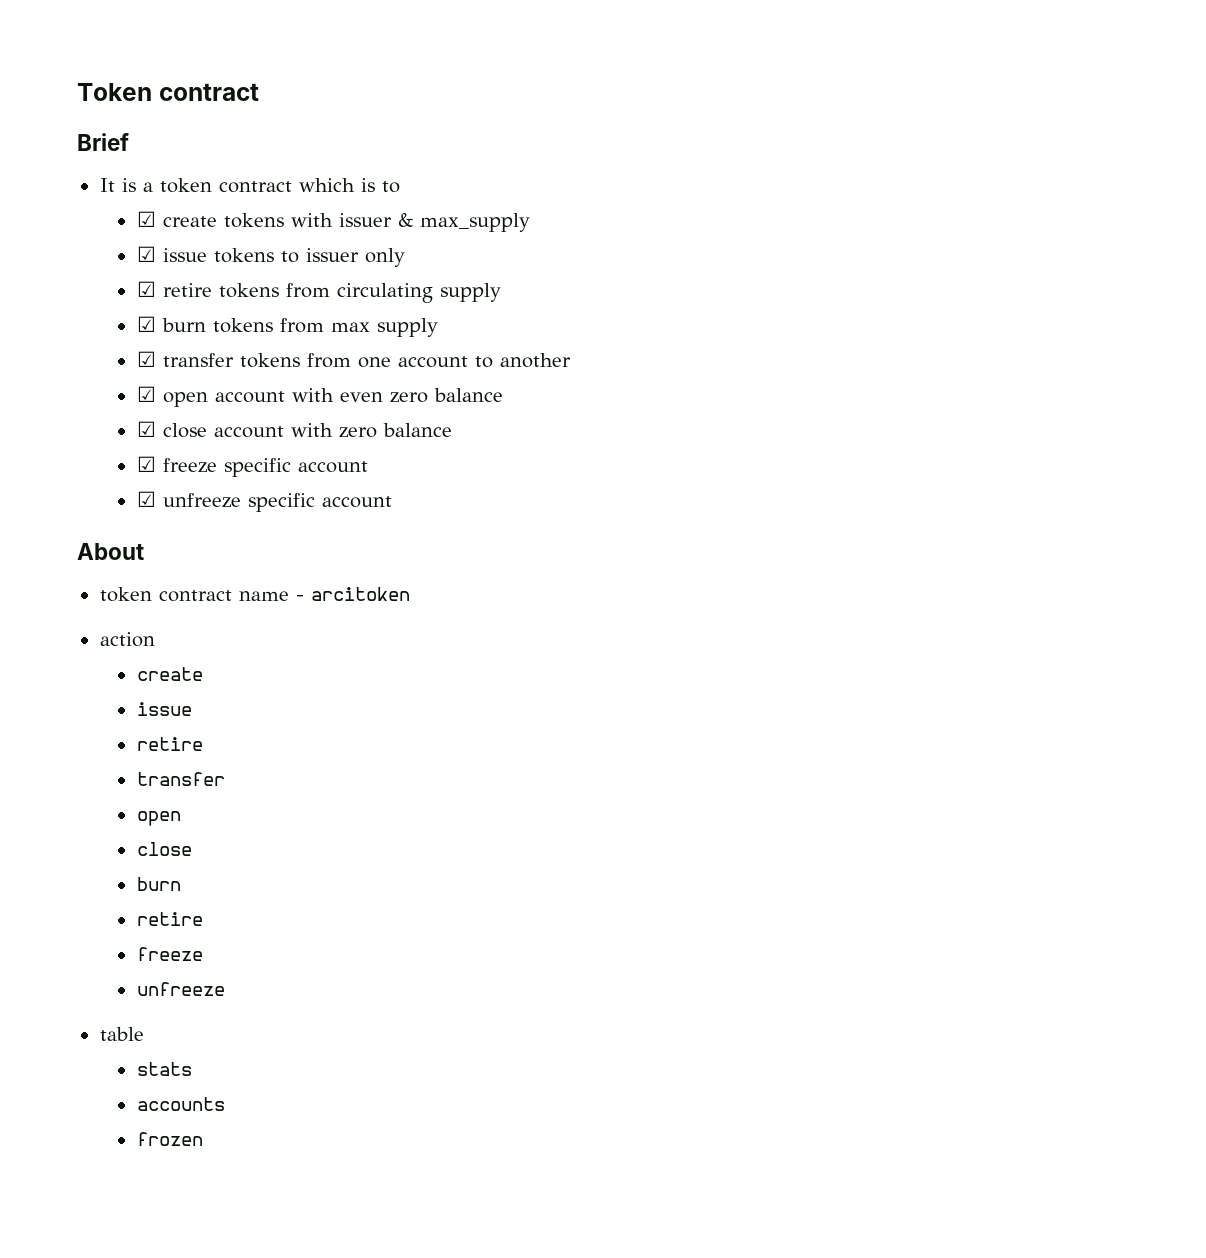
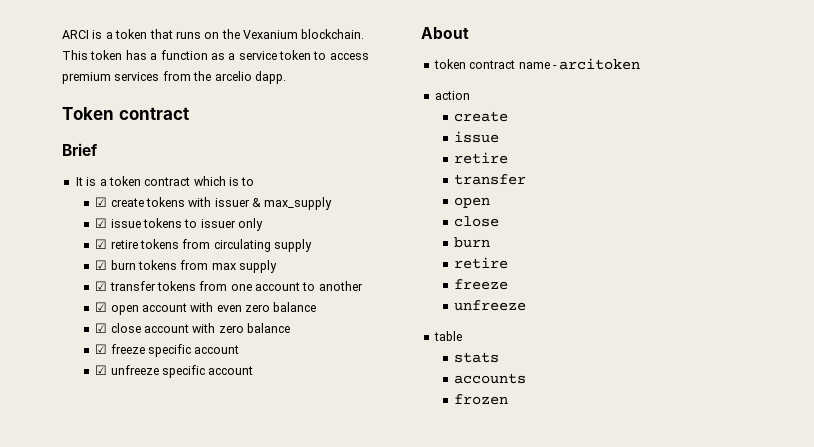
(77, 92) none -> [62,29,365,39] [62,50,369,60] [62,71,286,84] ARCI is a token that runs on the Vexanium blockchain. This token has a function as a service token to access premium services from the arcelio dapp. //

